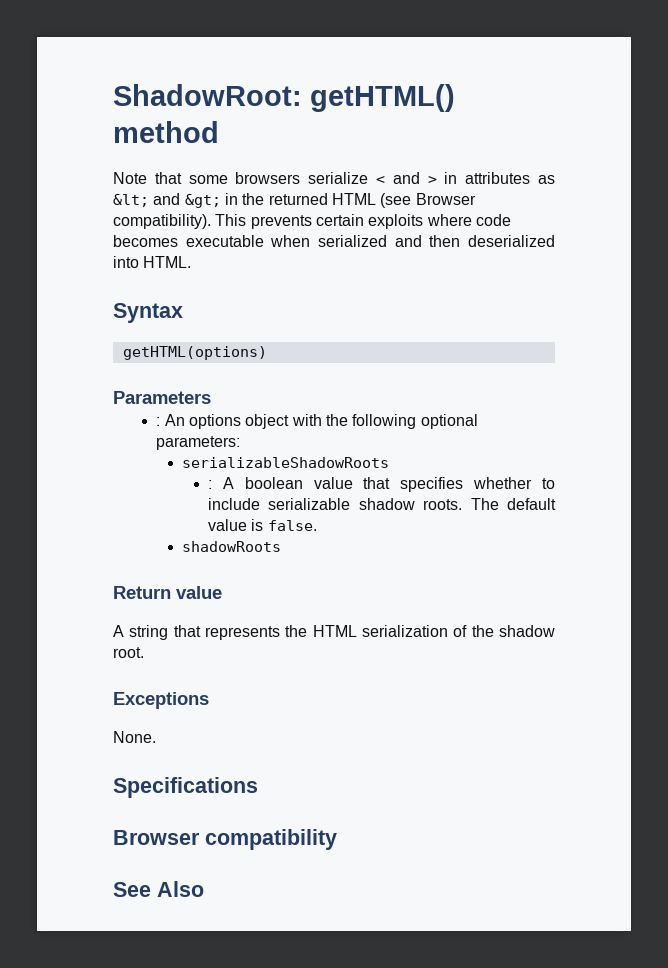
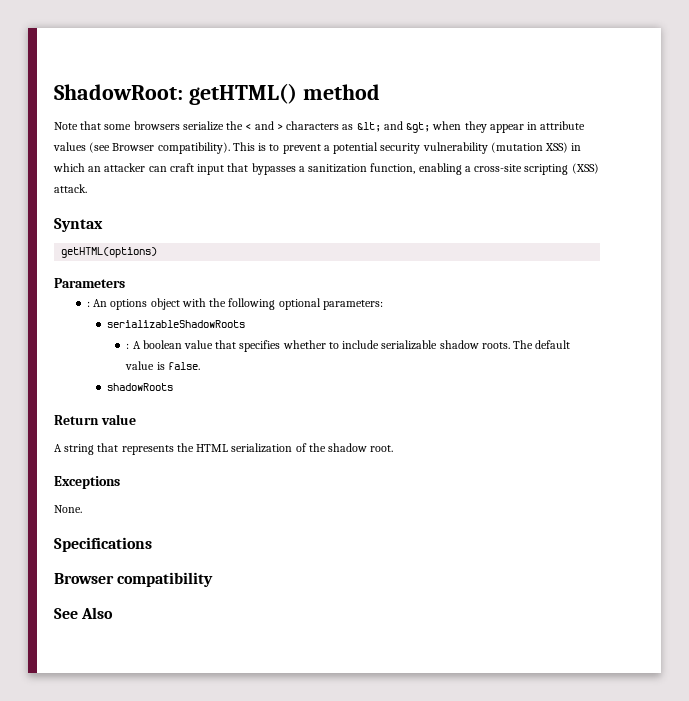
(369, 178) none -> [226,121,244,130] the
[444,172,531,184] in attributes -> [286,121,340,130] characters
[224,193,476,208] [113,214,511,229] [113,235,556,247] [113,256,192,268] in the returned HTML (see Browser compatibility). This prevents certain exploits where code becomes executable when serialized and then deserialized into HTML. -> [432,121,586,133] [53,142,582,154] [53,163,599,175] [54,184,87,193] when they appear in attribute values (see Browser compatibility). This is to prevent a potential security vulnerability (mutation XSS) in which an attacker can craft input that bypasses a sanitization function, enabling a cross-site scripting (XSS) attack.

